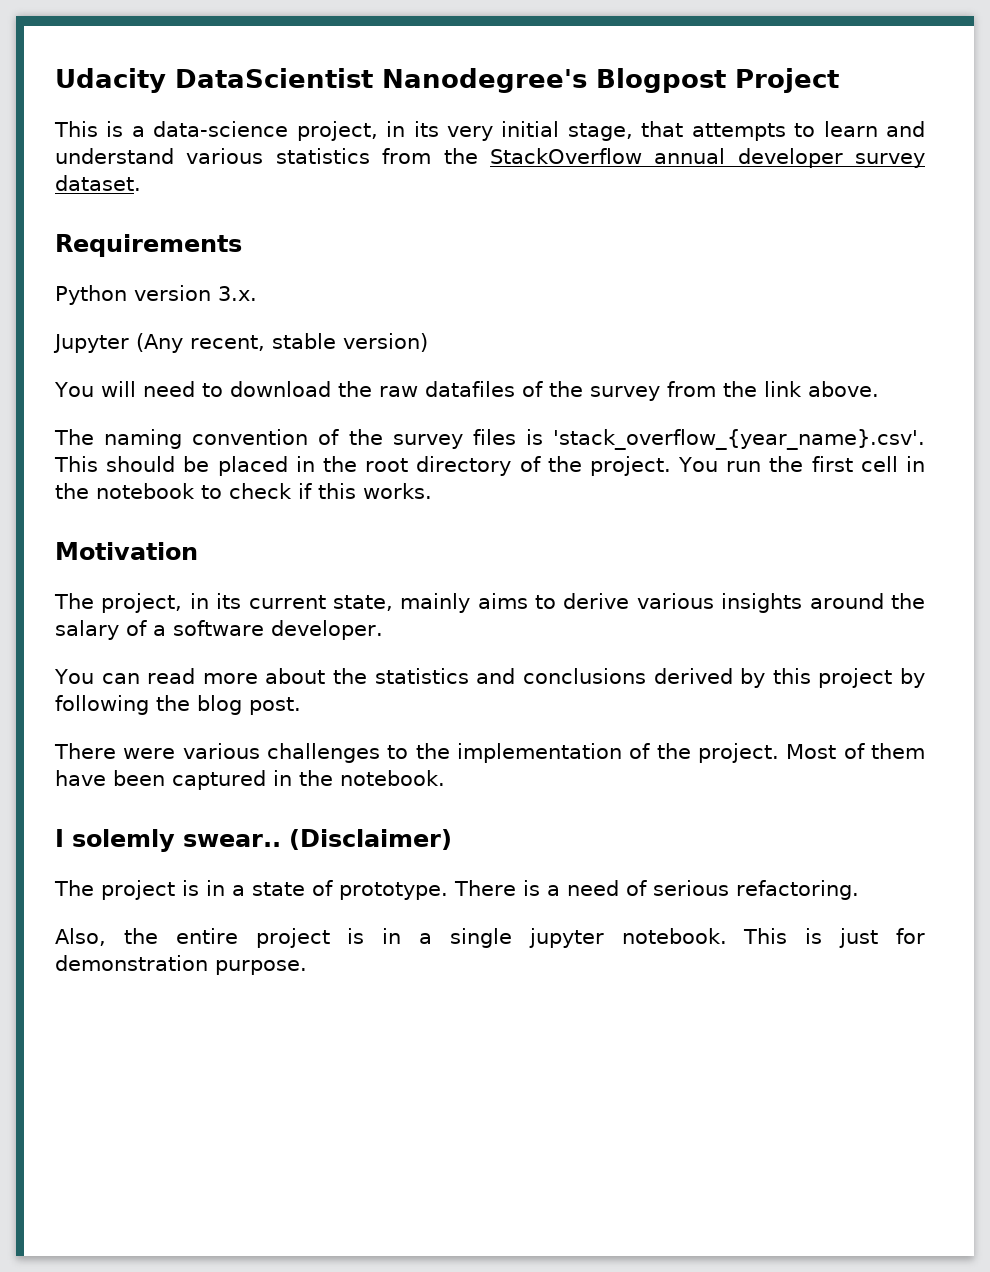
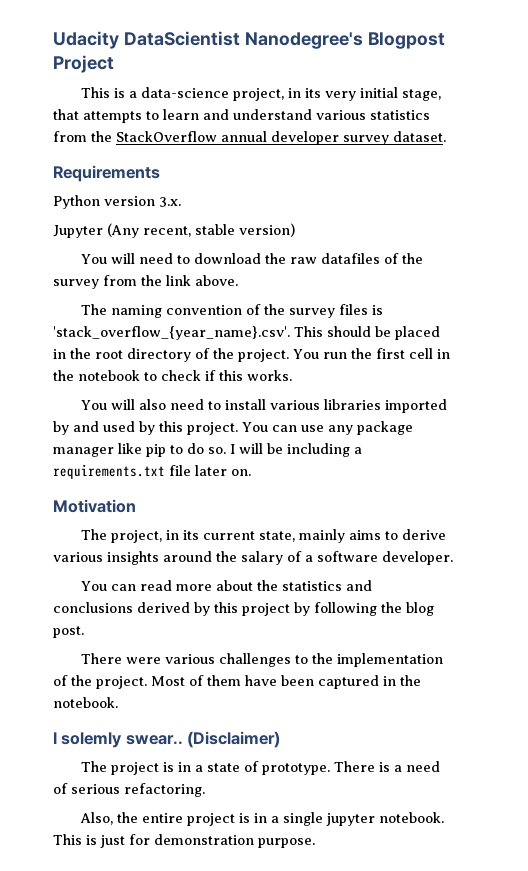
(432, 491) none -> [80,399,447,413] [53,421,413,435] [53,443,362,457] [53,464,251,479] // You will also need to install various libraries imported by and used by this project. You can use any package manager like pip to do so. I will be including a requirements.txt file later on.

